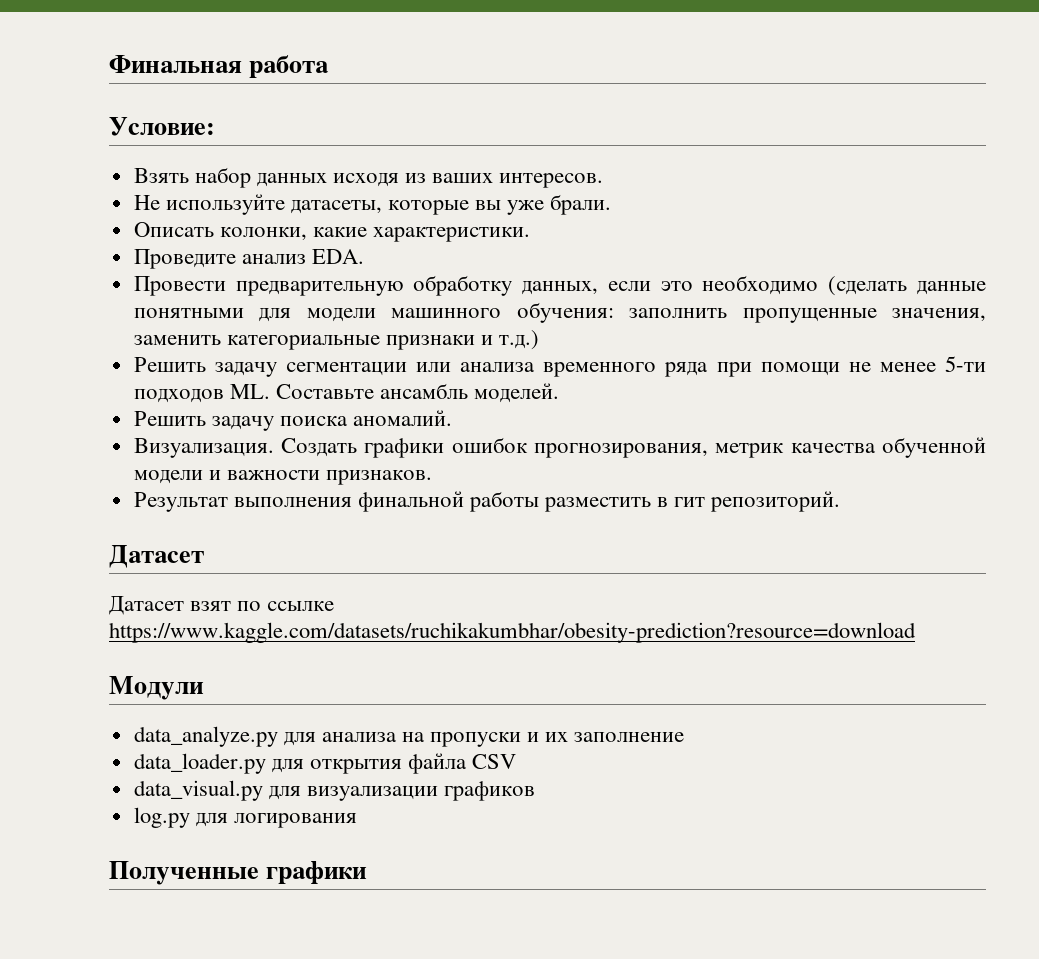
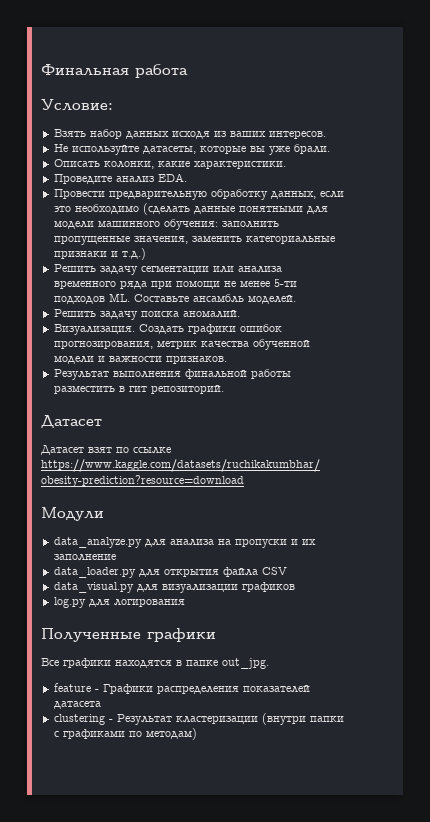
(368, 872) none -> [41,658,269,669] [53,683,310,694] [53,701,101,709] [53,713,344,725] [53,728,197,740] // Все графики находятся в папке out_jpg. // feature - Графики распределения показателей датасета // clustering - Результат кластеризации (внутри папки с графиками по методам)

